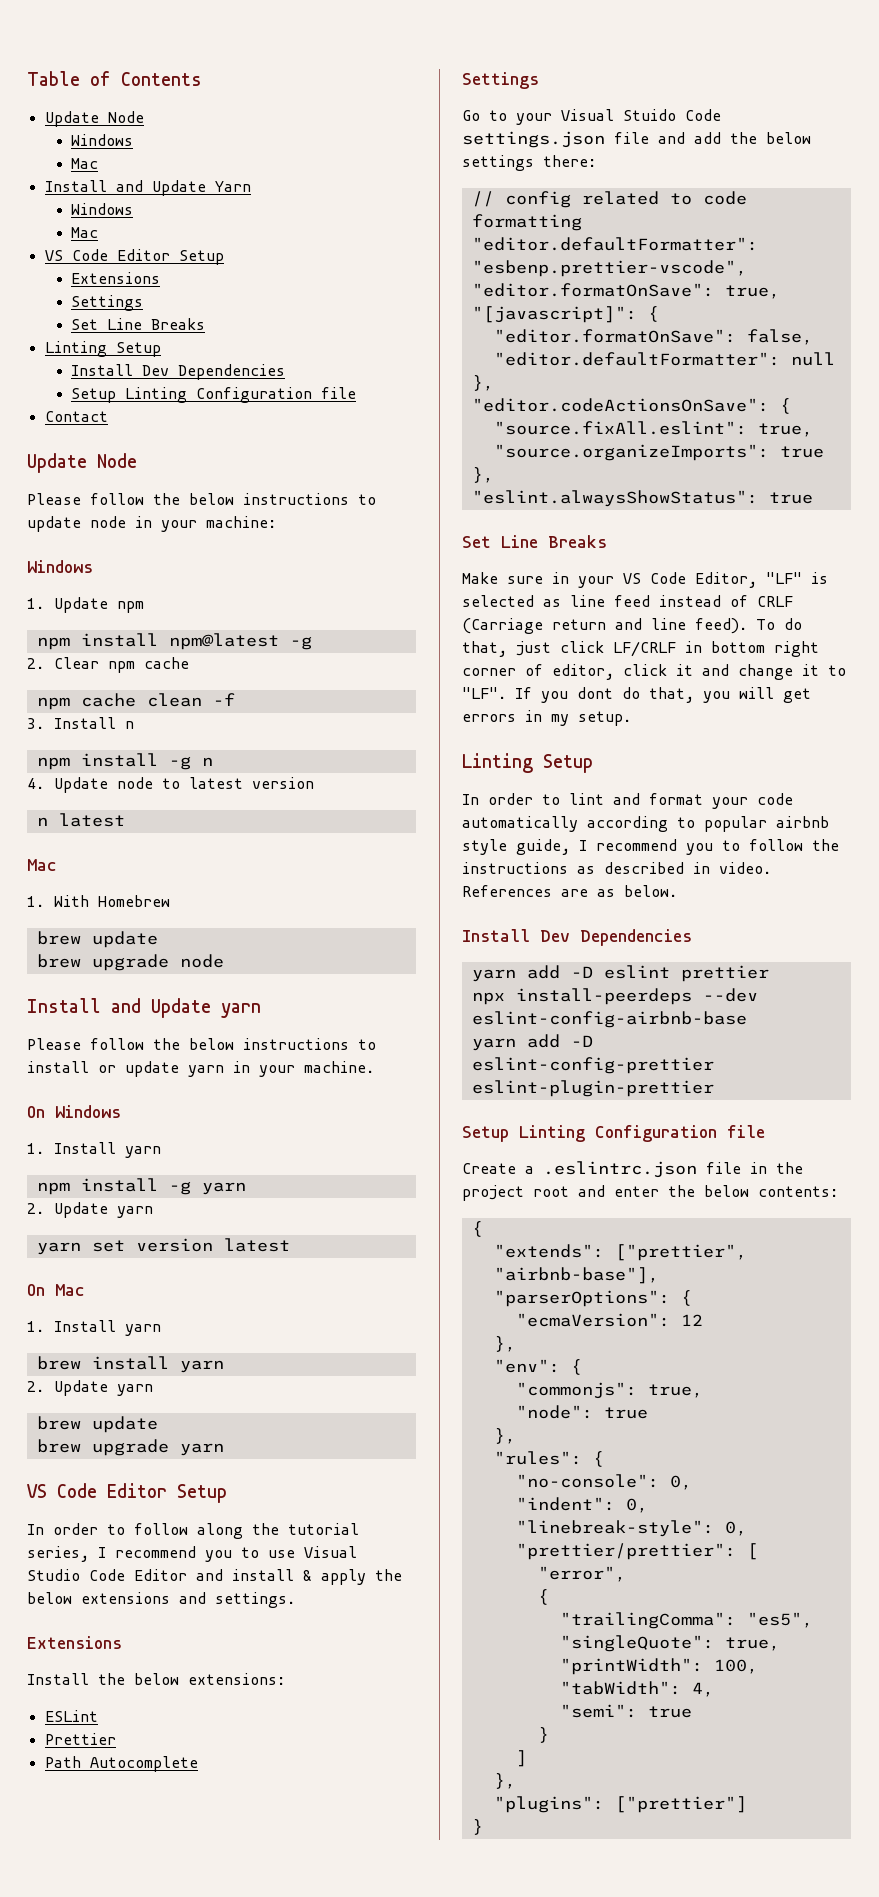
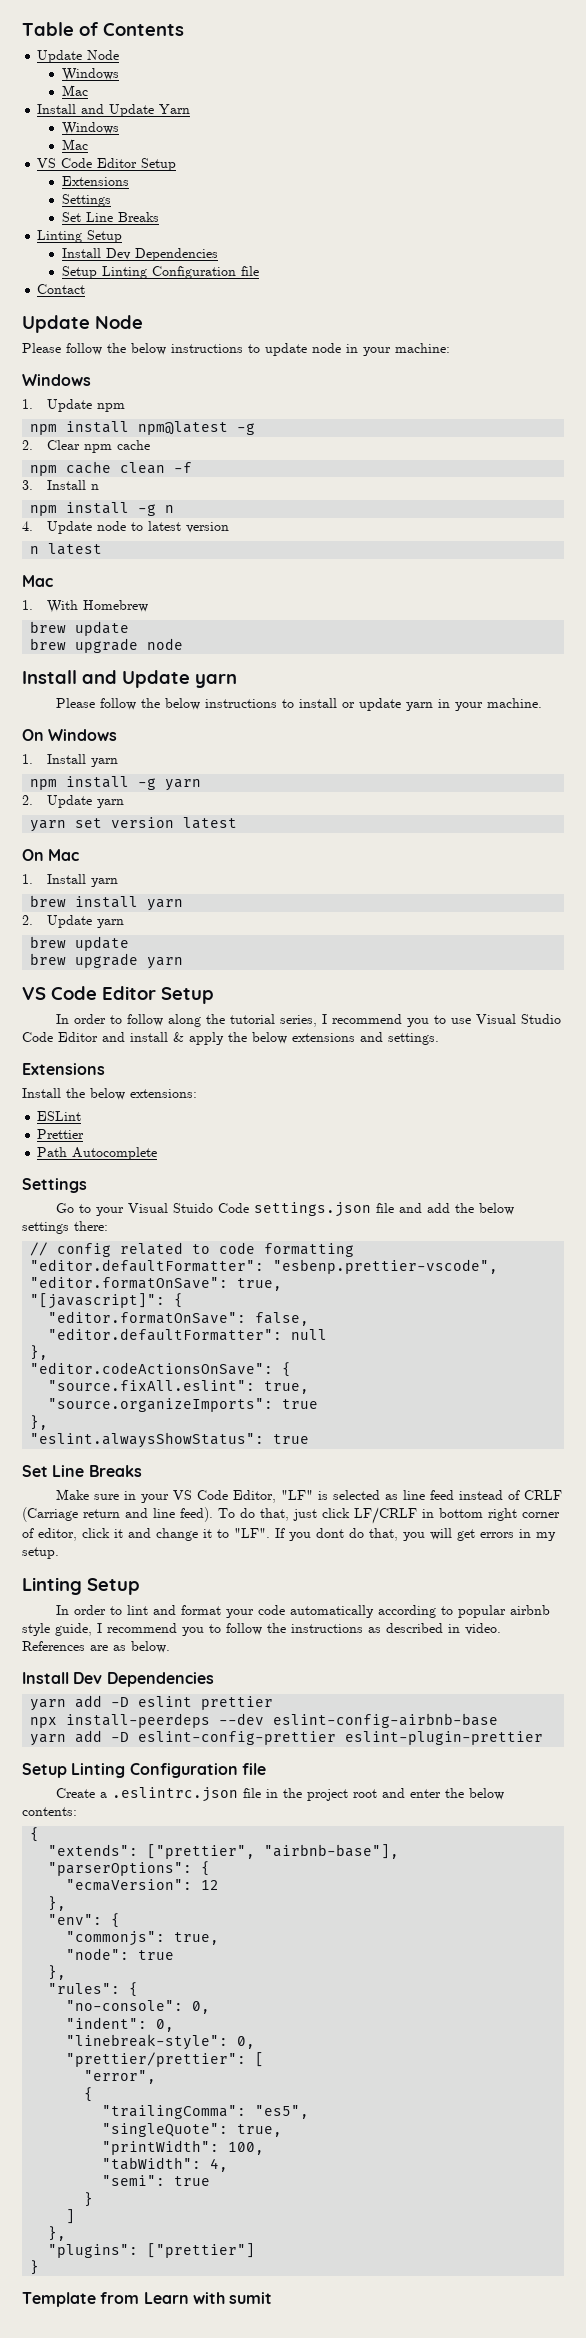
(483, 1827) none -> [22,2292,273,2307] // Template from Learn with sumit

